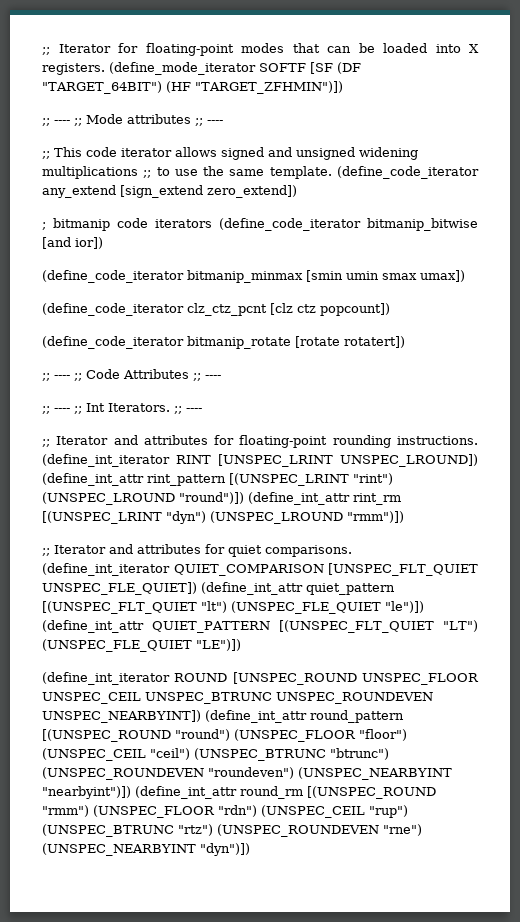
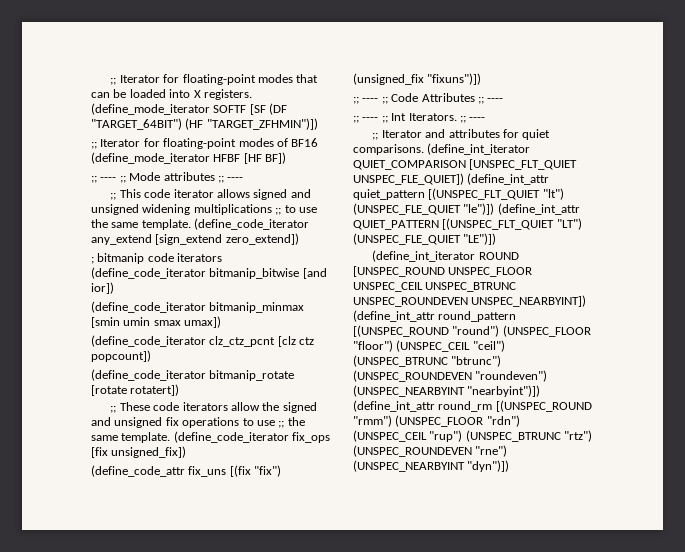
(343, 87) none -> [91,138,319,149] [91,152,287,164] // ;; Iterator for floating-point modes of BF16 (define_mode_iterator HFBF [HF BF])
(405, 342) none -> [110,402,317,413] [91,417,305,428] [91,431,331,443] [91,446,187,458] [91,465,282,477] [353,73,482,85] // ;; These code iterators allow the signed and unsigned fix operations to use ;; the same template. (define_code_iterator fix_ops [fix unsigned_fix]) // (define_code_attr fix_uns [(fix "fix") (unsigned_fix "fixuns")])
[42,435,478,448] [42,454,478,467] [42,473,393,486] [42,492,401,505] [42,511,404,524] // ;; Iterator and attributes for floating-point rounding instructions. (define_int_iterator RINT [UNSPEC_LRINT UNSPEC_LROUND]) (define_int_attr rint_pattern [(UNSPEC_LRINT "rint") (UNSPEC_LROUND "round")]) (define_int_attr rint_rm [(UNSPEC_LRINT "dyn") (UNSPEC_LROUND "rmm")]) -> (486, 119) none

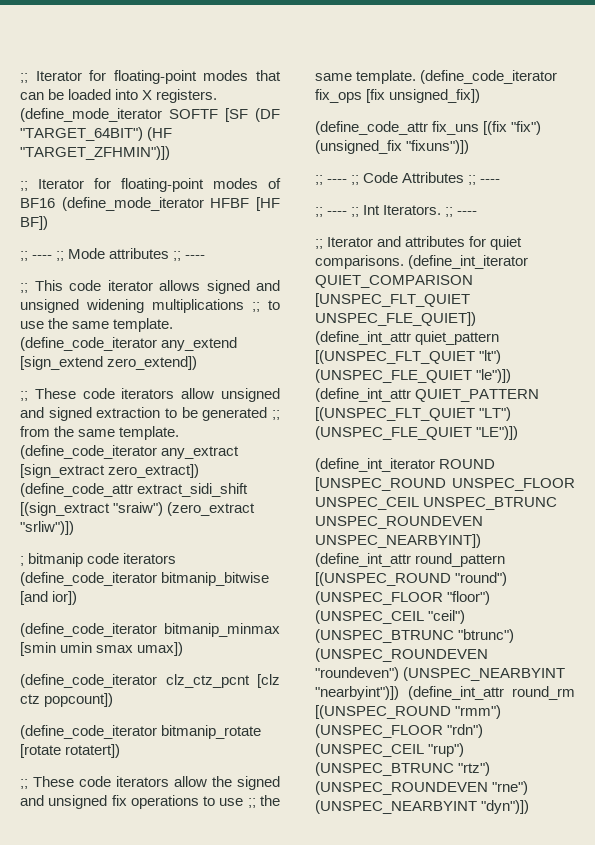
(299, 239) none -> [20,388,280,402] [20,407,280,421] [20,426,180,440] [20,445,240,459] [20,464,200,478] [20,483,249,497] [20,502,256,516] [20,521,74,535] // ;; These code iterators allow unsigned and signed extraction to be generated ;; from the same template. (define_code_iterator any_extract [sign_extract zero_extract]) (define_code_attr extract_sidi_shift [(sign_extract "sraiw") (zero_extract "srliw")])

